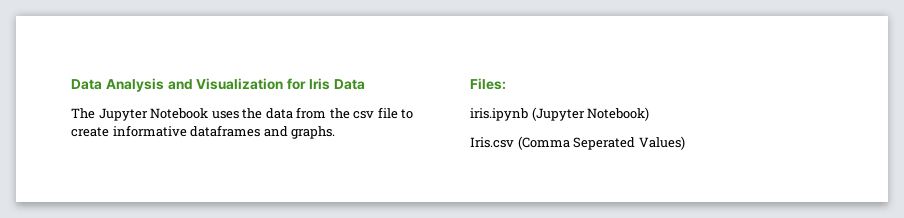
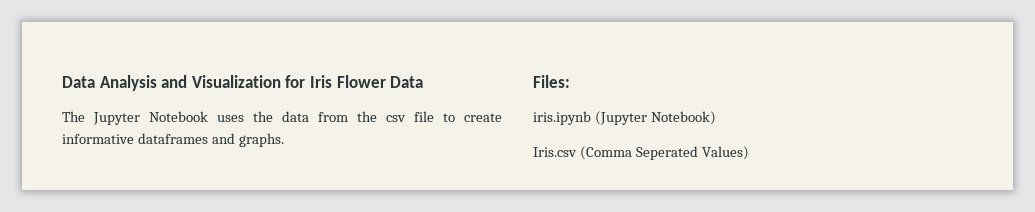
(330, 84) none -> [336,75,386,88] Flower

